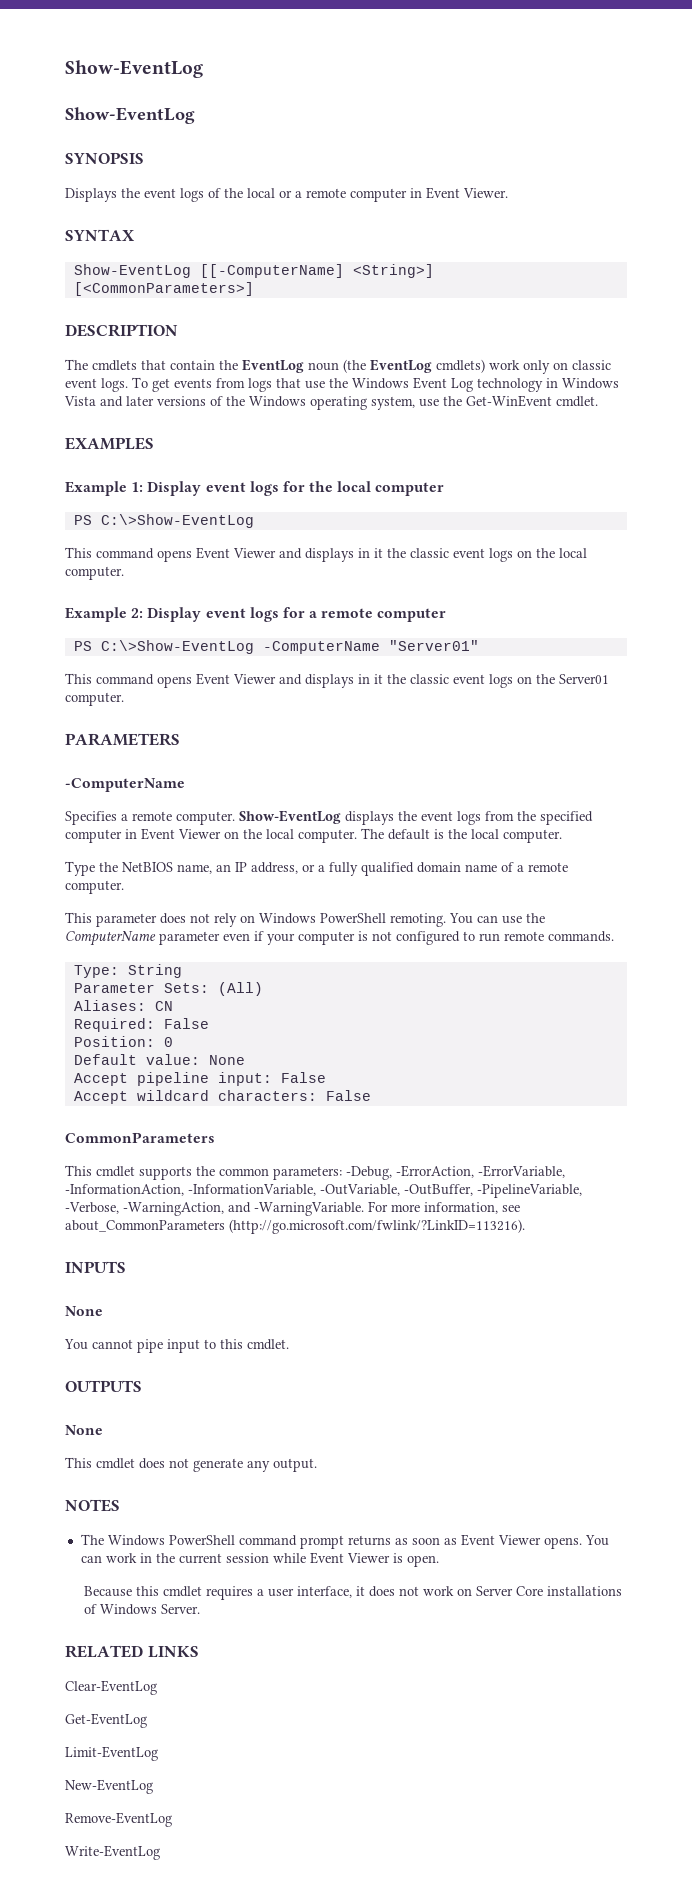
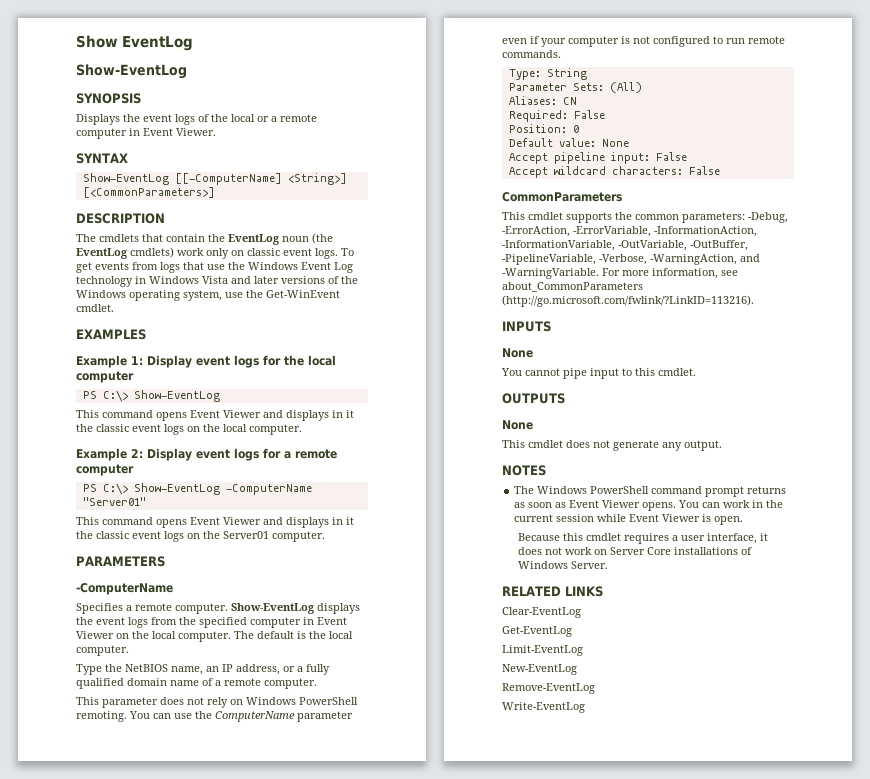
[65,60,203,78] Show-EventLog -> [76,35,193,51] Show EventLog
[100,514,254,528] C:\>Show-EventLog -> [102,390,220,402] C:\> Show-EventLog
[100,640,254,654] C:\>Show-EventLog -> [102,483,220,495] C:\> Show-EventLog

